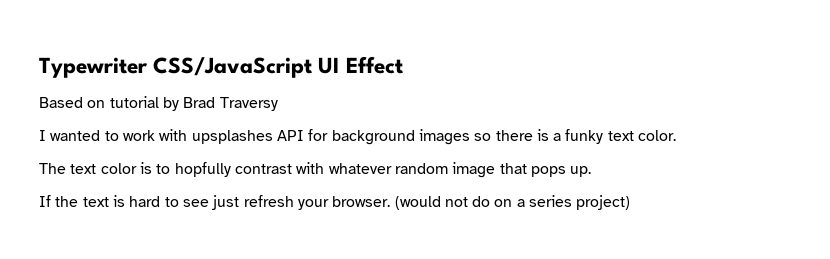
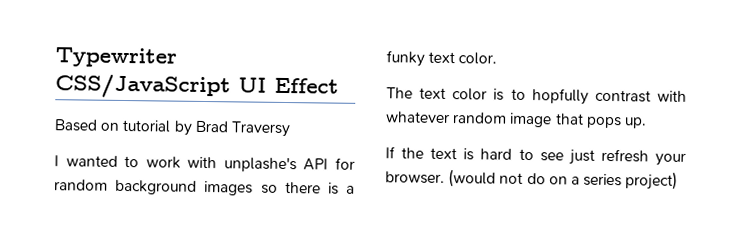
[191,130,273,144] upsplashes -> [223,157,297,173] unplashe's
(329, 135) none -> [54,179,108,191] random

